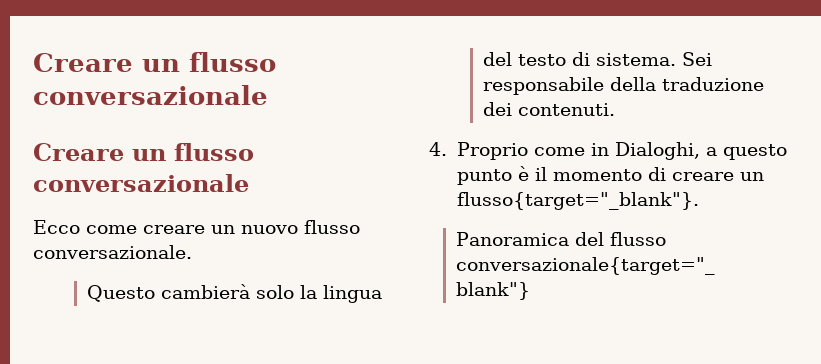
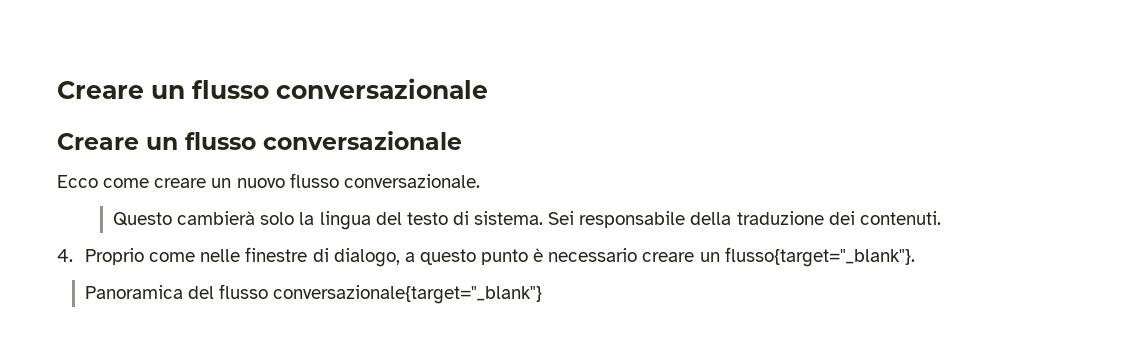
[590,142,700,160] in Dialoghi, -> [200,247,400,267] nelle finestre di dialogo,
[534,167,666,181] il momento di -> [548,248,638,262] necessario

